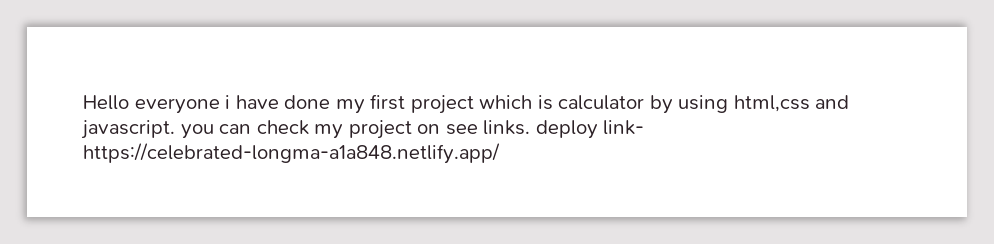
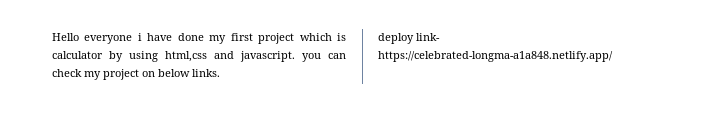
[445,124,478,135] see -> [158,69,190,77] below
(531, 127) none -> (220, 73) //

